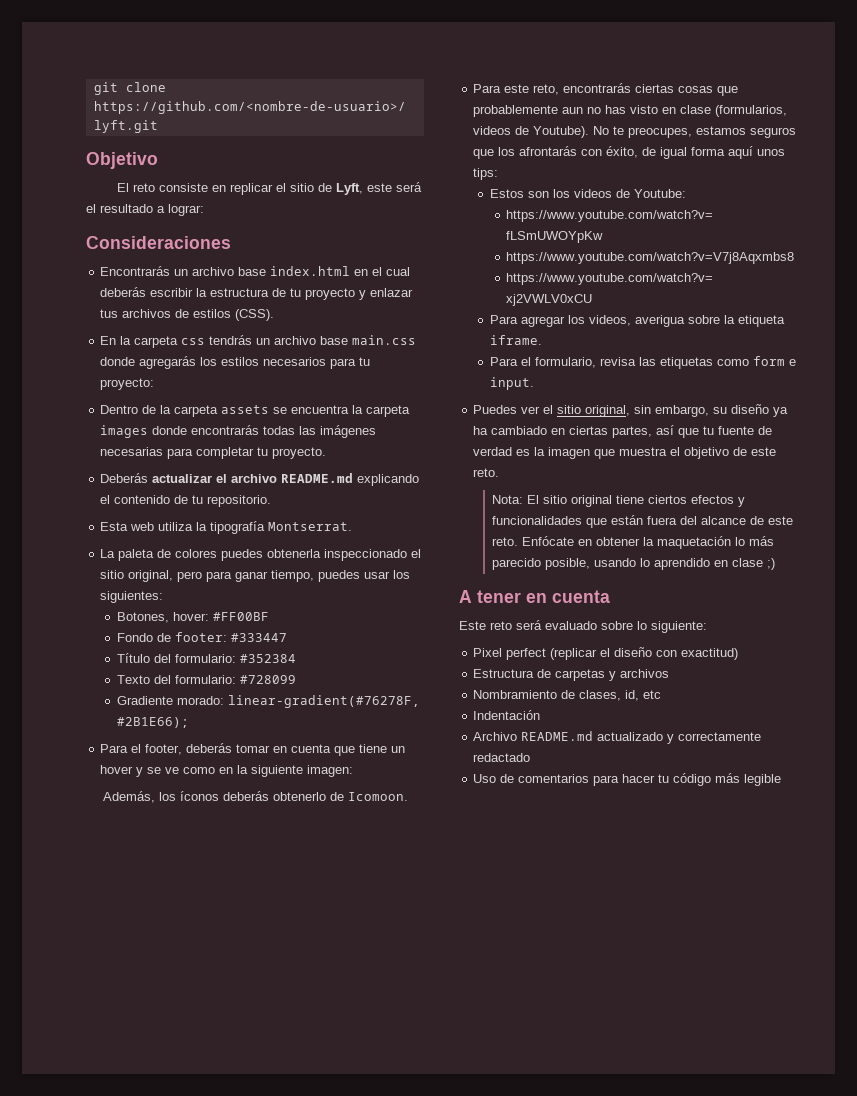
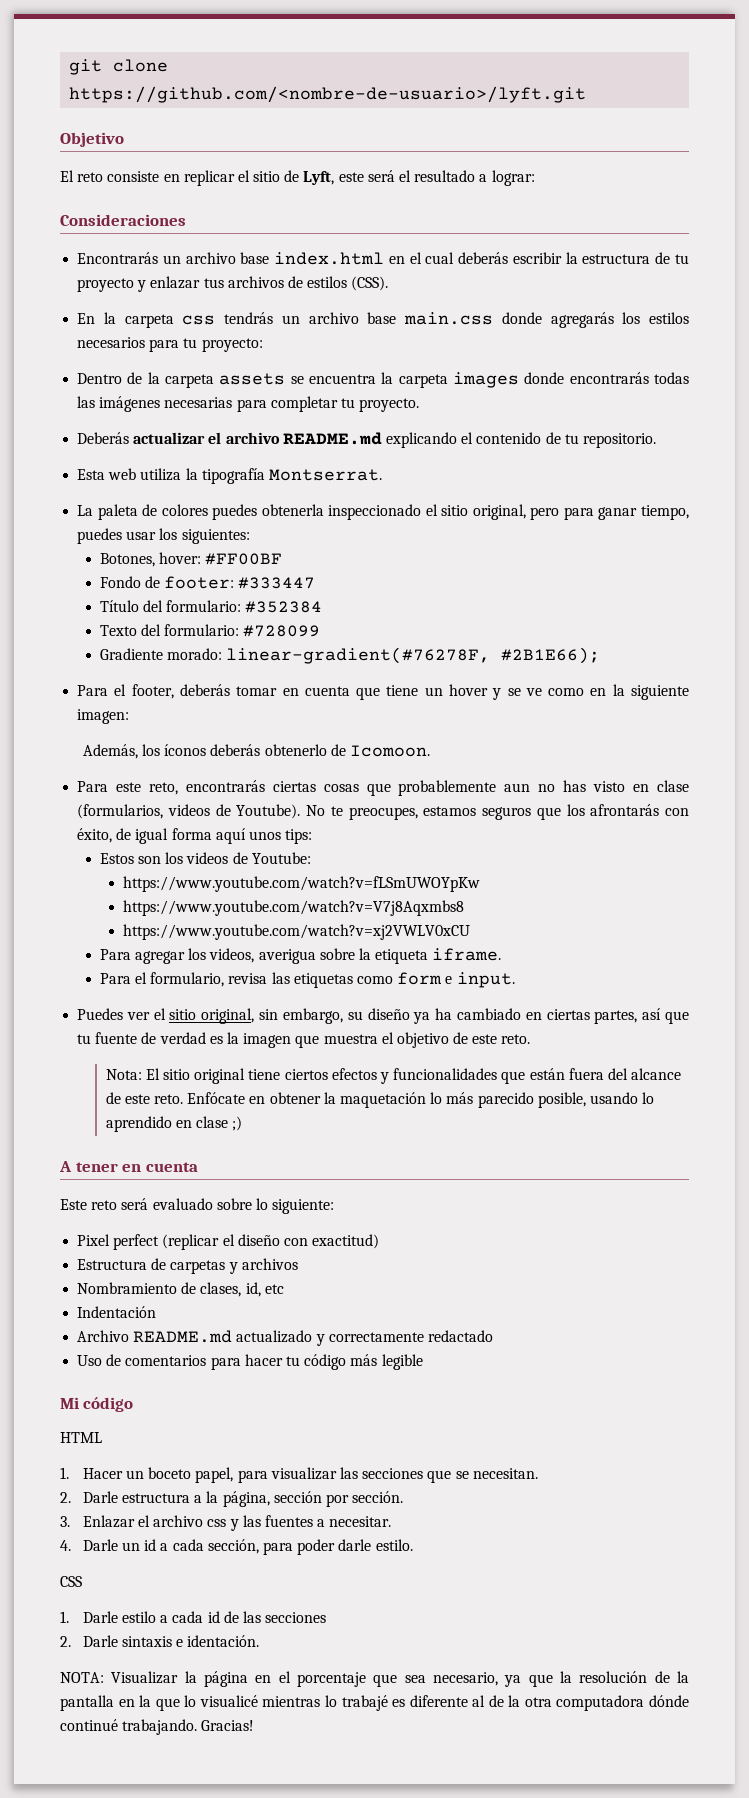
(782, 780) none -> [60,1397,134,1412] [60,1432,102,1443] [60,1467,538,1483] [60,1491,404,1507] [60,1515,392,1531] [60,1539,413,1555] [60,1576,82,1587] [60,1611,327,1623] [60,1635,260,1647] [60,1671,689,1687] [60,1695,689,1711] [60,1719,255,1735] // Mi código // HTML // 1. Hacer un boceto papel, para visualizar las secciones que se necesitan. // 2. Darle estructura a la página, sección por sección. // 3. Enlazar el archivo css y las fuentes a necesitar. // 4. Darle un id a cada sección, para poder darle estilo. // CSS // 1. Darle estilo a cada id de las secciones // 2. Darle sintaxis e identación. // NOTA: Visualizar la página en el porcentaje que sea necesario, ya que la resolución de la pantalla en la que lo visualicé mientras lo trabajé es diferente al de la otra computadora dónde continué trabajando. Gracias!

